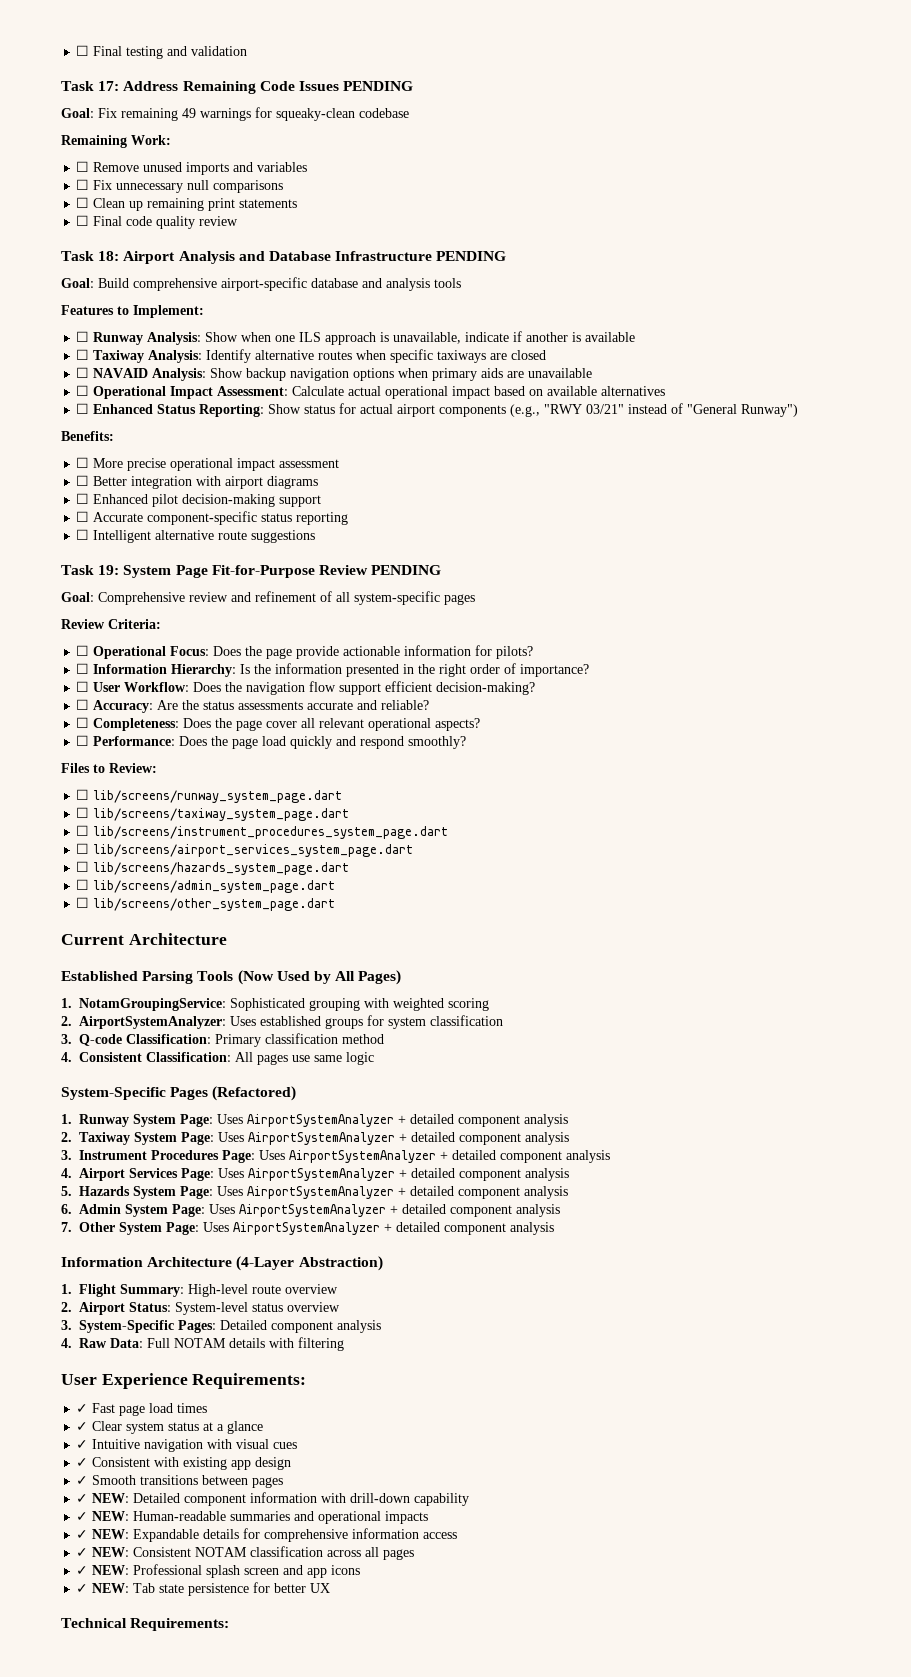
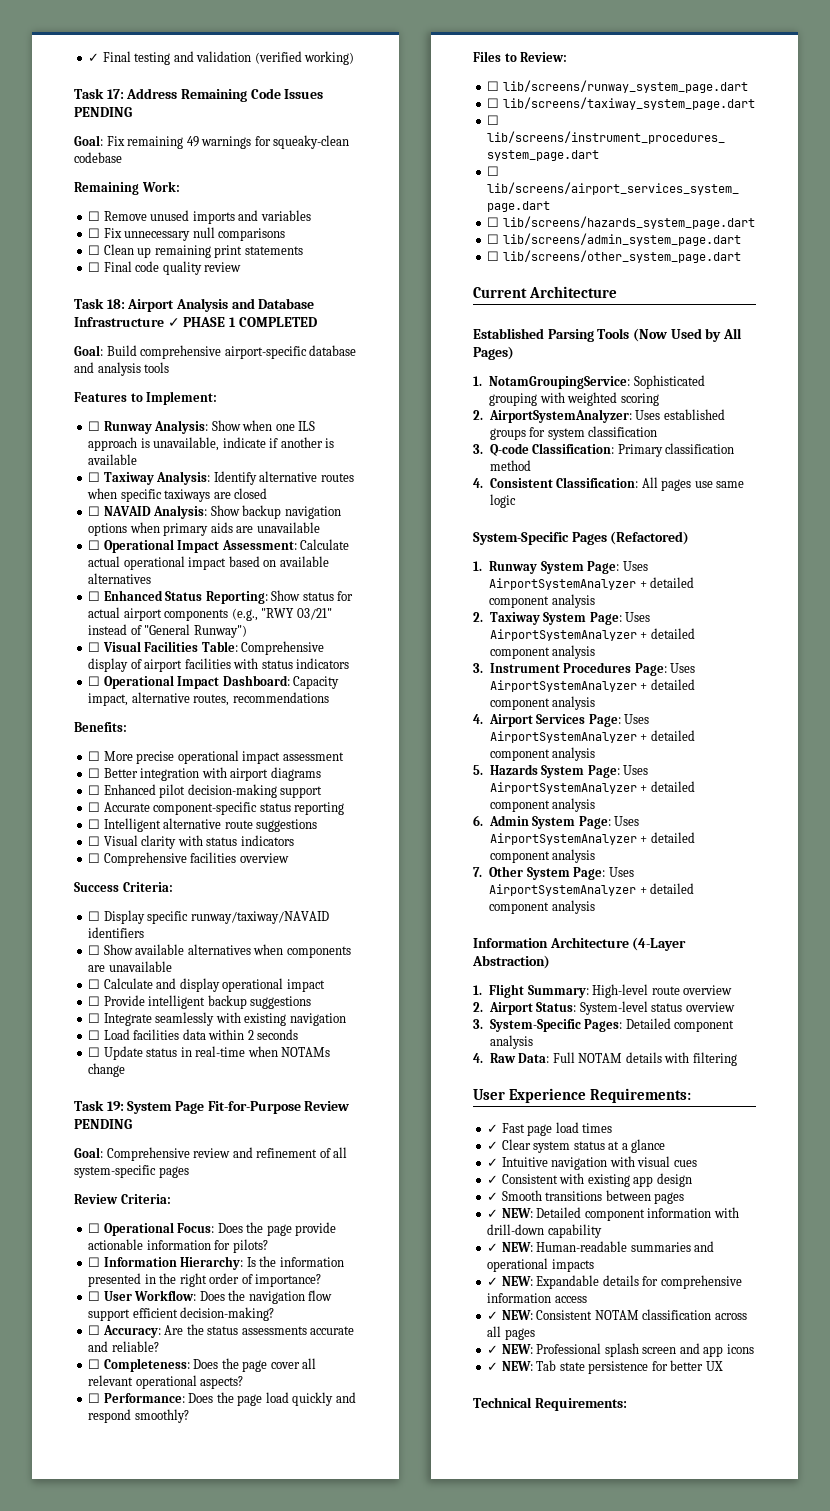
[76,45,90,56] ☐ -> [88,53,100,62] ✓
(248, 51) none -> [254,51,355,65] (verified working)
[436,251,507,261] PENDING -> [167,317,317,327] ✓ PHASE 1 COMPLETED
(799, 410) none -> [88,641,325,655] [88,658,350,672] [88,675,340,689] [88,692,329,706] // ☐ Visual Facilities Table: Comprehensive display of airport facilities with status indicators // ☐ Operational Impact Dashboard: Capacity impact, alternative routes, recommendations
(316, 536) none -> [88,835,294,849] [88,852,289,866] [74,882,173,892] [88,910,329,924] [88,927,145,938] [88,944,351,958] [88,961,172,972] [88,978,325,992] [88,995,312,1009] [88,1012,346,1026] [88,1029,299,1040] [88,1046,331,1060] [88,1063,126,1077] // ☐ Visual clarity with status indicators // ☐ Comprehensive facilities overview // Success Criteria: // ☐ Display specific runway/taxiway/NAVAID identifiers // ☐ Show available alternatives when components are unavailable // ☐ Calculate and display operational impact // ☐ Provide intelligent backup suggestions // ☐ Integrate seamlessly with existing navigation // ☐ Load facilities data within 2 seconds // ☐ Update status in real-time when NOTAMs change

